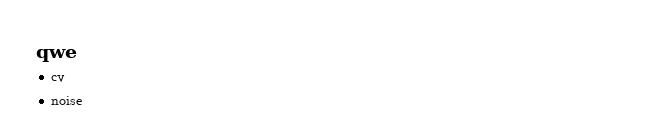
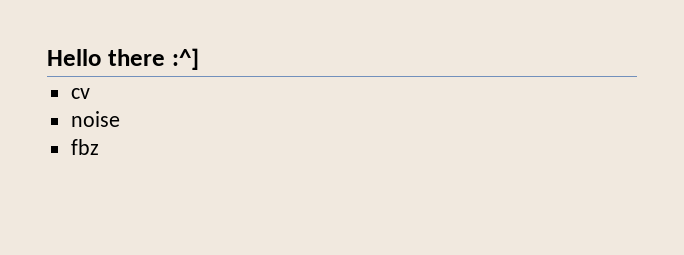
[36,49,77,62] qwe -> [47,48,199,70] Hello there :^]
(83, 100) none -> [70,139,99,155] // fbz

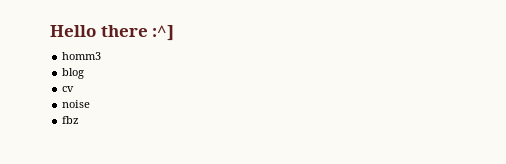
(199, 59) none -> [62,52,102,60] [62,68,85,79] // homm3 // blog

